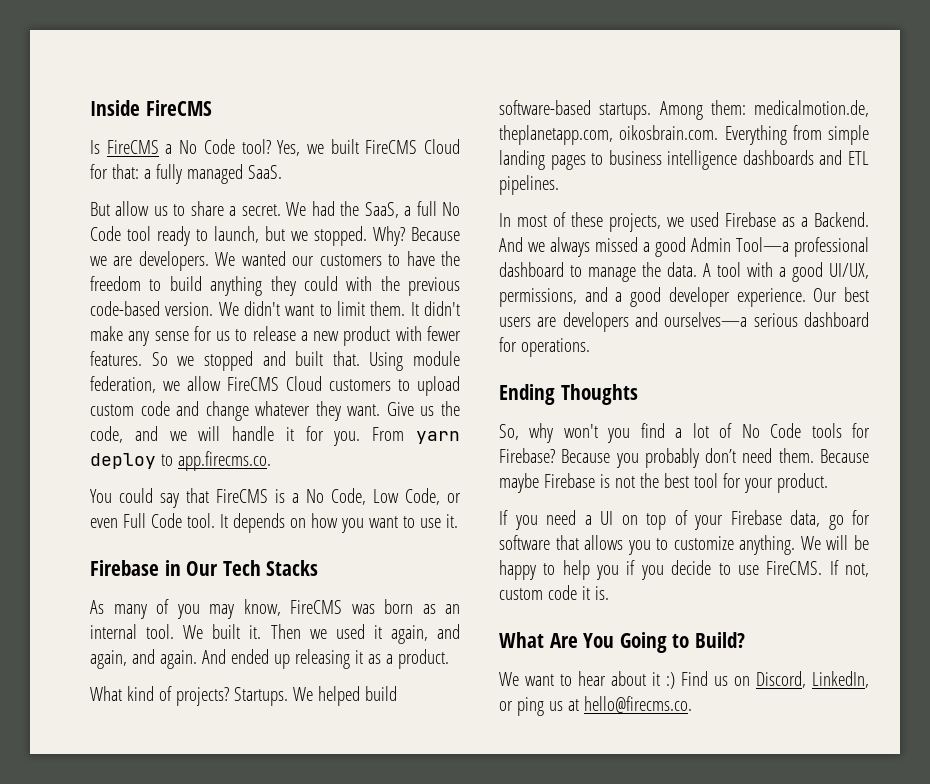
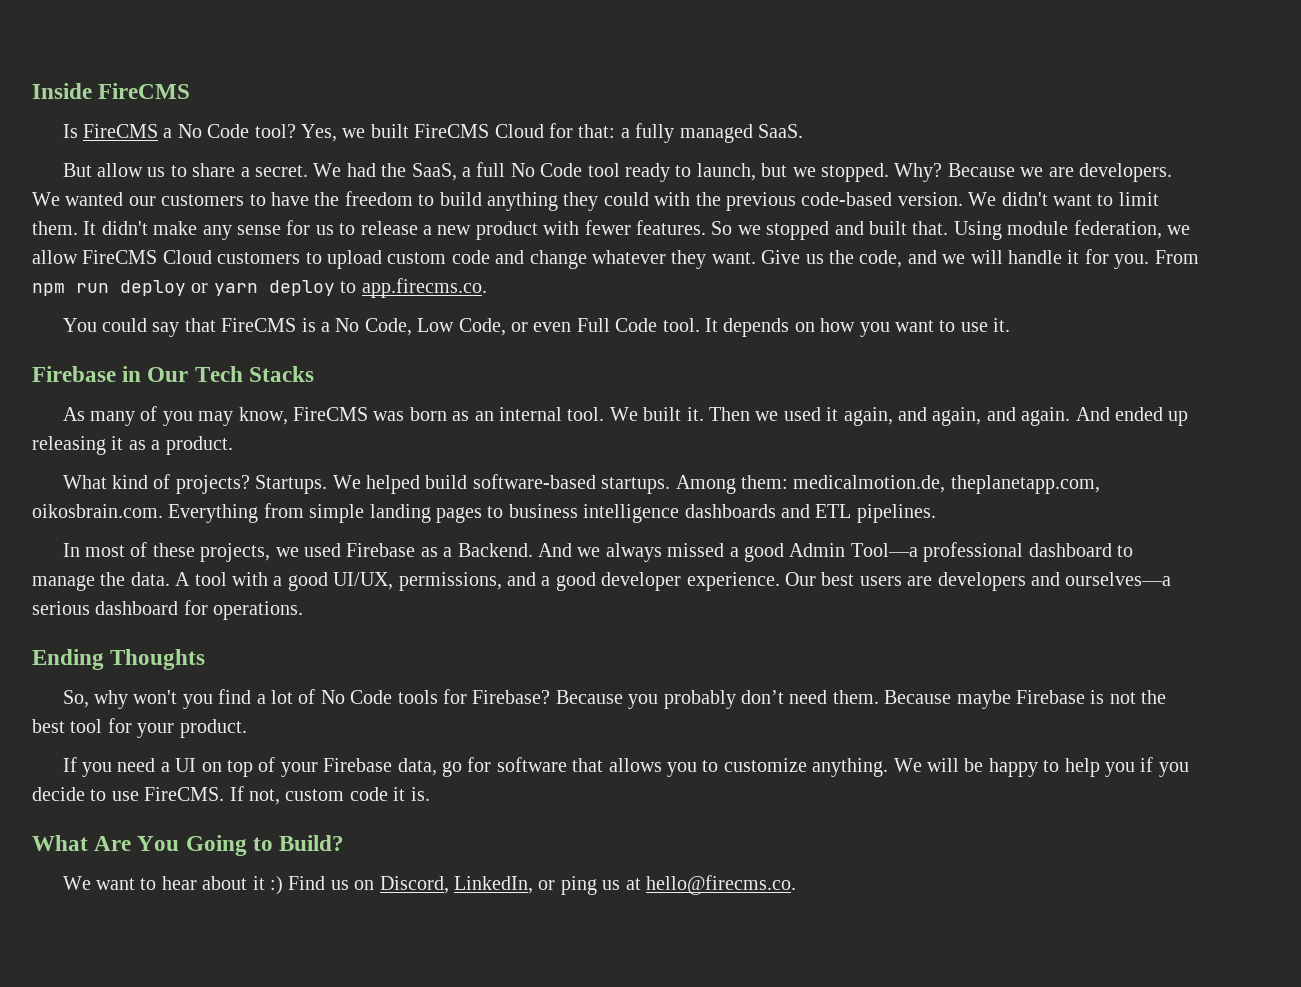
(405, 434) none -> [32,280,209,296] npm run deploy or

